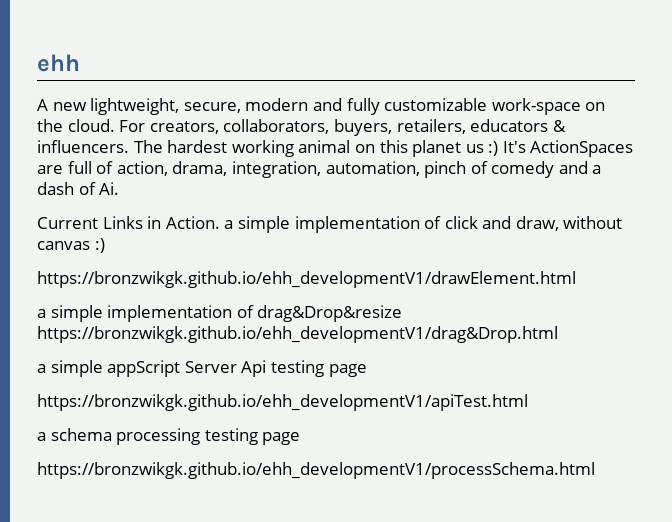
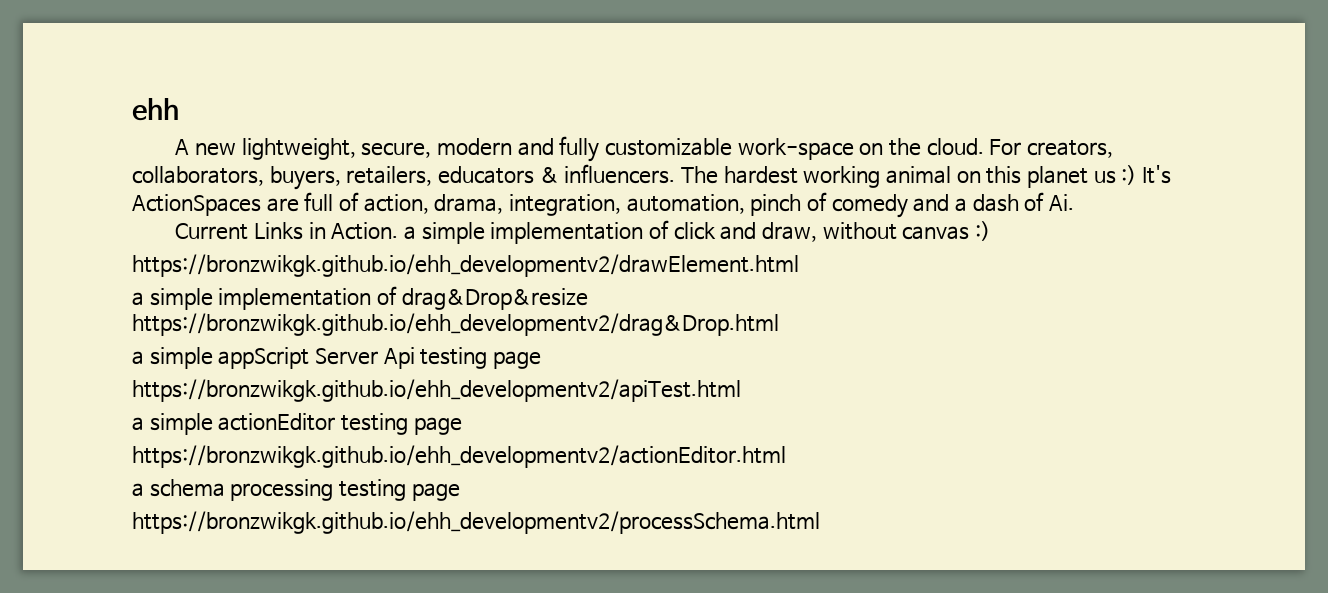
[37,271,576,288] https://bronzwikgk.github.io/ehh_developmentV1/drawElement.html -> [132,254,799,277] https://bronzwikgk.github.io/ehh_developmentv2/drawElement.html
[37,326,558,343] https://bronzwikgk.github.io/ehh_developmentV1/drag&Drop.html -> [132,313,779,336] https://bronzwikgk.github.io/ehh_developmentv2/drag&Drop.html
[37,394,528,411] https://bronzwikgk.github.io/ehh_developmentV1/apiTest.html -> [132,379,741,402] [132,413,462,435] [132,445,786,468] https://bronzwikgk.github.io/ehh_developmentv2/apiTest.html // a simple actionEditor testing page // https://bronzwikgk.github.io/ehh_developmentv2/actionEditor.html
[37,462,595,479] https://bronzwikgk.github.io/ehh_developmentV1/processSchema.html -> [132,511,820,534] https://bronzwikgk.github.io/ehh_developmentv2/processSchema.html

